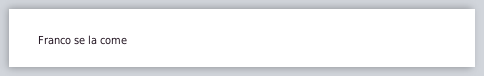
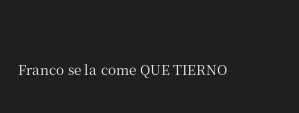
(127, 41) none -> [139,65,228,78] QUE TIERNO

